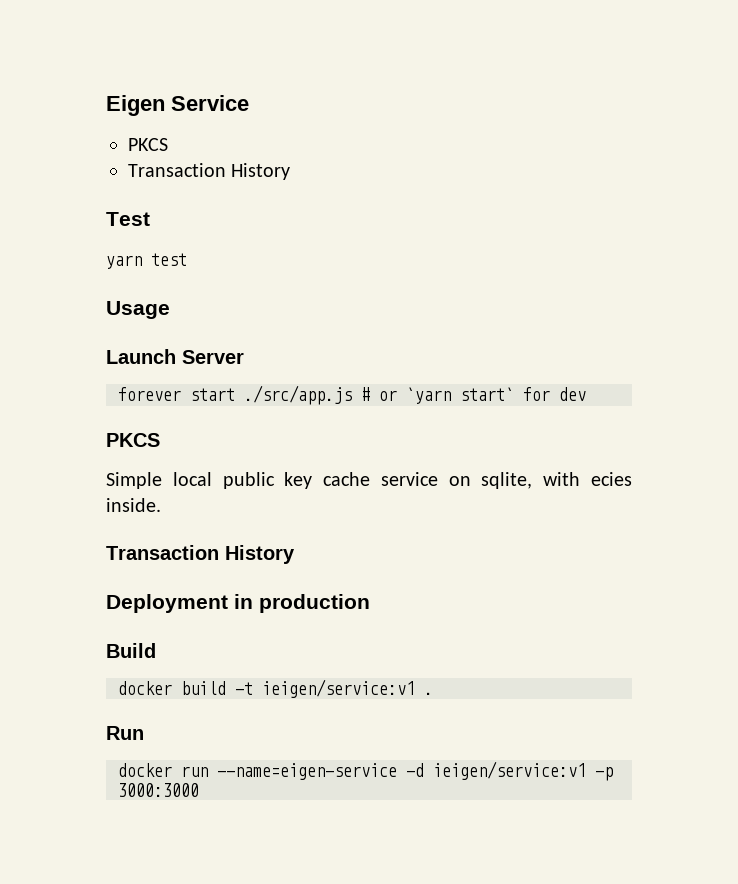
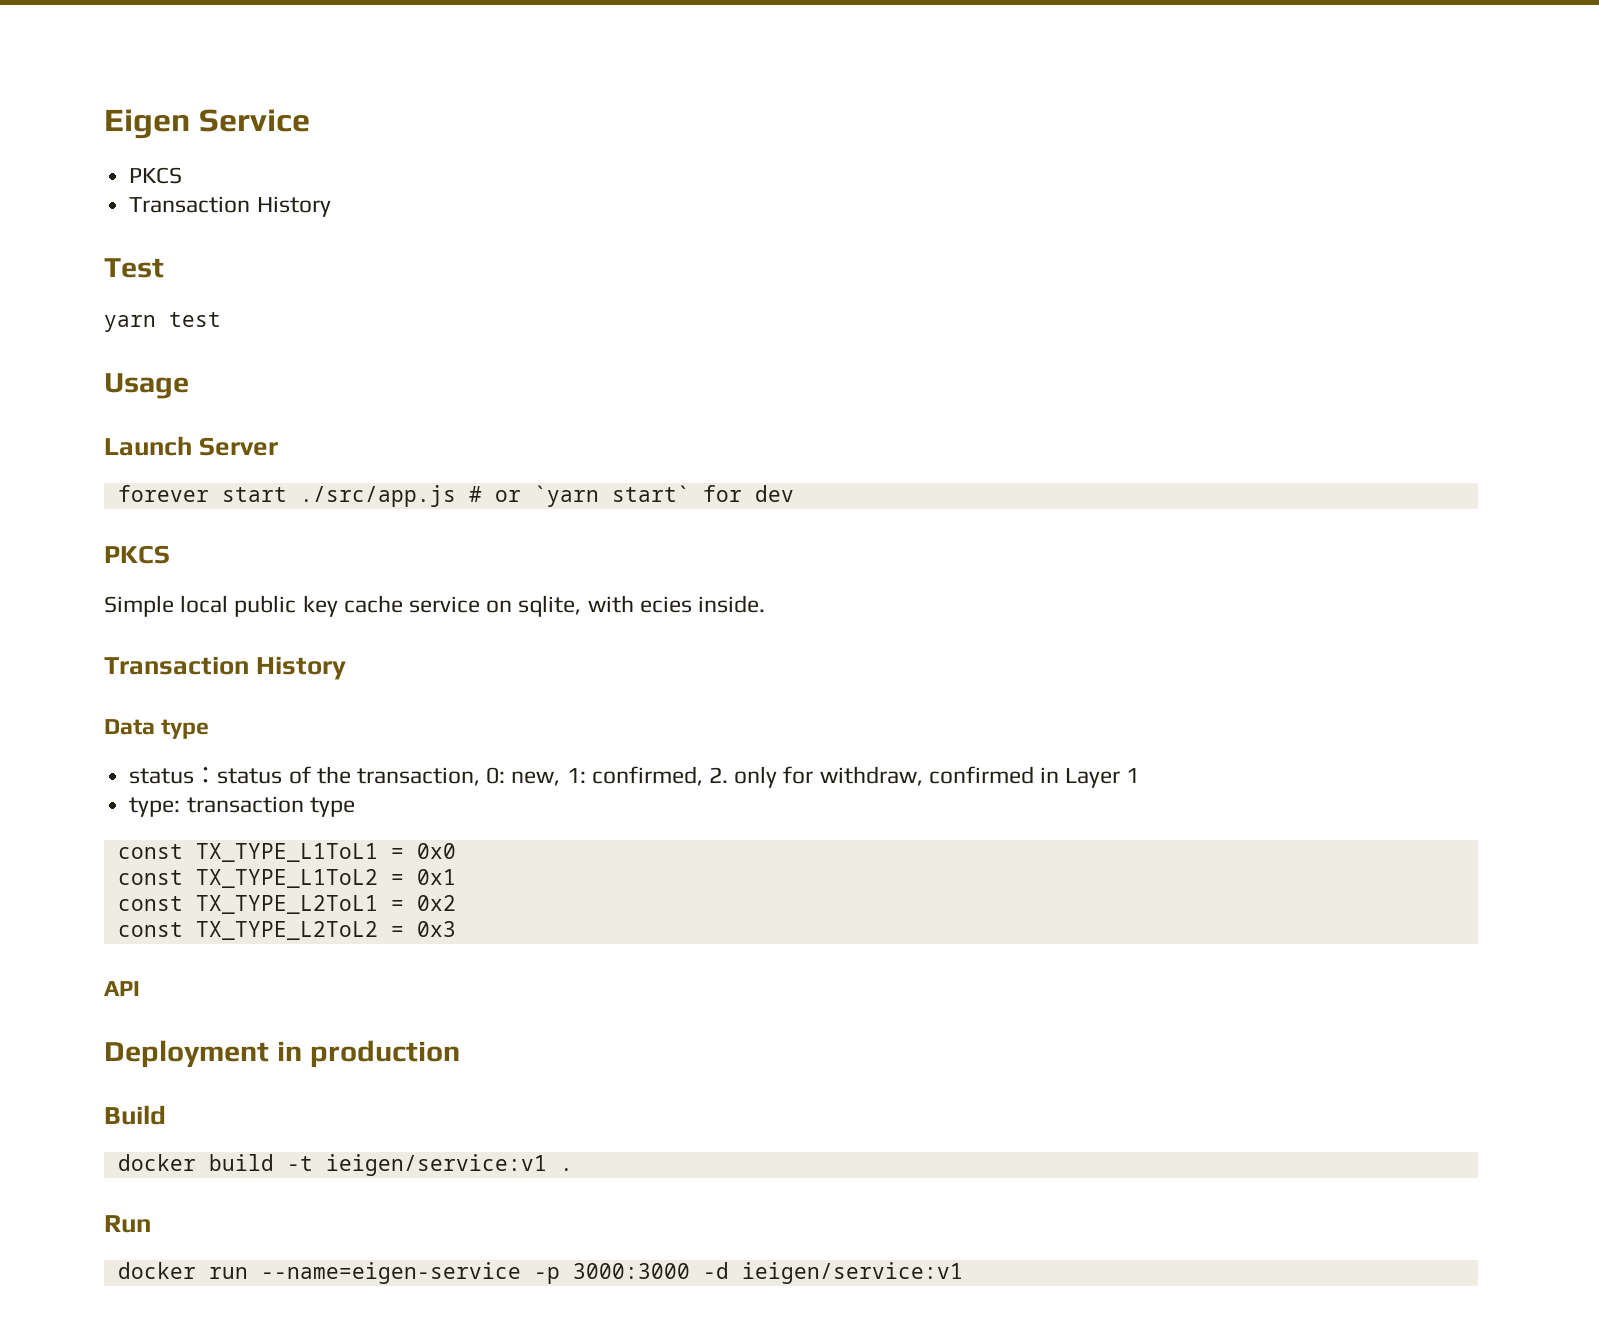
(295, 554) none -> [104,719,210,739] [129,766,1140,788] [129,796,355,817] [117,843,456,862] [117,869,456,888] [117,895,456,914] [117,921,456,940] [104,981,140,996] // Data type // status：status of the transaction, 0: new, 1: confirmed, 2. only for withdraw, confirmed in Layer 1 // type: transaction type // const TX_TYPE_L1ToL1 = 0x0 // const TX_TYPE_L1ToL2 = 0x1 // const TX_TYPE_L2ToL1 = 0x2 // const TX_TYPE_L2ToL2 = 0x3 // API
[406,761,613,781] [118,783,199,797] -d ieigen/service:v1 -p 3000:3000 -> [533,1262,963,1284] -p 3000:3000 -d ieigen/service:v1

